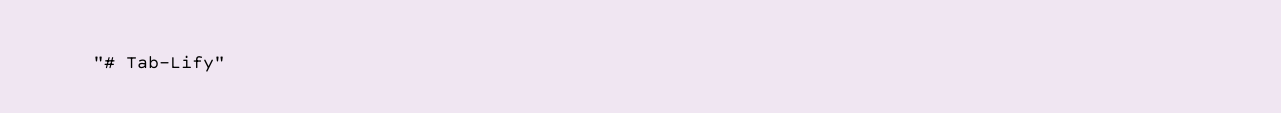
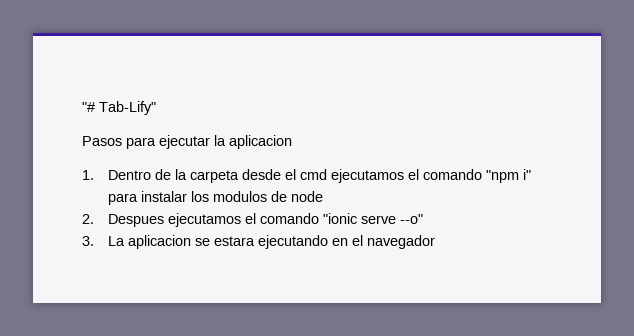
(225, 63) none -> [82,135,292,149] [82,169,532,183] [108,191,324,205] [82,213,424,227] [82,235,436,249] // Pasos para ejecutar la aplicacion // 1. Dentro de la carpeta desde el cmd ejecutamos el comando "npm i" para instalar los modulos de node // 2. Despues ejecutamos el comando "ionic serve --o" // 3. La aplicacion se estara ejecutando en el navegador

